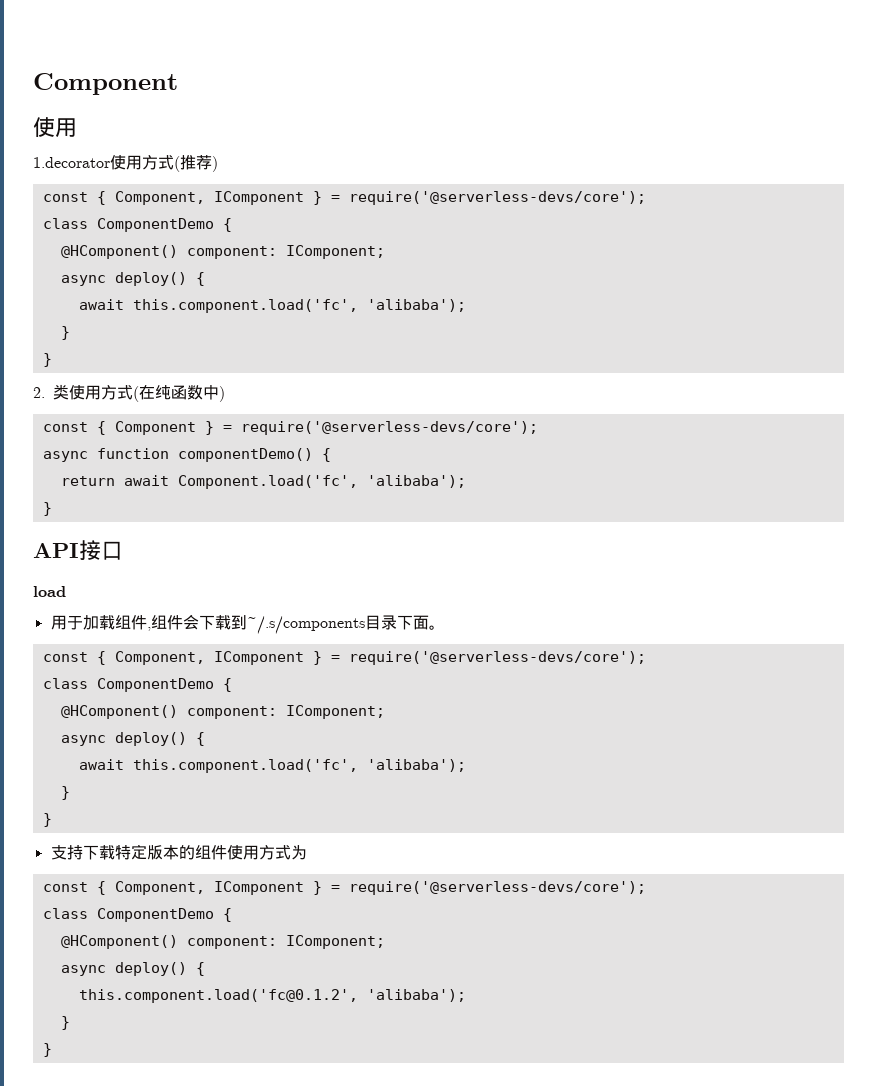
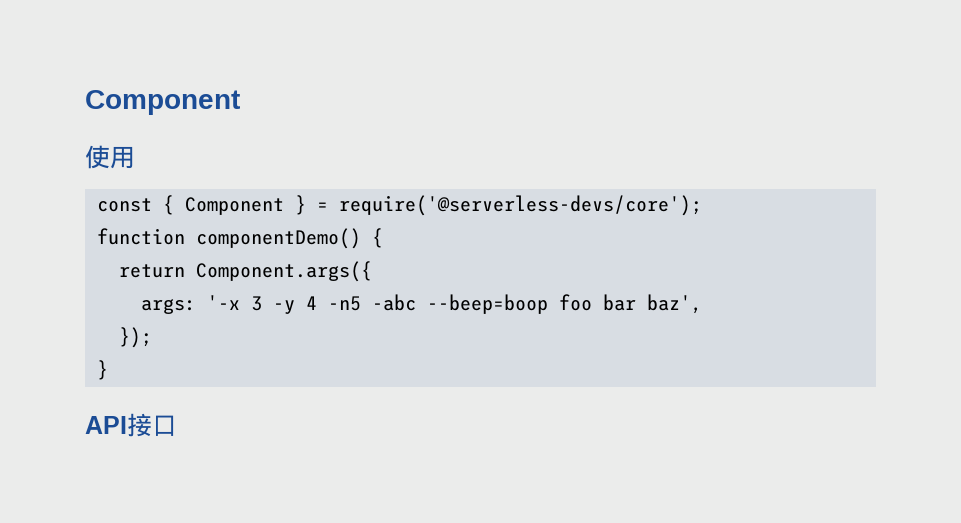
[33,155,218,172] [42,191,646,205] [42,218,232,232] [60,245,385,259] [60,272,205,286] [78,299,466,313] [60,326,70,340] [42,353,52,367] [33,384,226,402] // 1.decorator使用方式(推荐) // const { Component, IComponent } = require('@serverless-devs/core'); // class ComponentDemo { // @HComponent() component: IComponent; // async deploy() { // await this.component.load('fc', 'alibaba'); // } // } // 2.类使用方式(在纯函数中) -> (135, 157) none
[42,451,88,462] async -> (702, 205) none
[123,475,466,489] [42,502,52,516] [33,540,123,560] [33,586,66,597] [50,614,445,634] [42,651,646,665] [42,678,232,692] [60,705,385,719] [60,732,205,746] [78,759,466,773] [60,786,70,800] [42,813,52,827] [50,844,307,860] [42,881,646,895] [42,908,232,922] [60,935,385,949] [60,962,205,976] [78,989,466,1003] [60,1016,70,1030] [42,1043,52,1057] await Component.load('fc', 'alibaba'); // } // API接口 // load // 用于加载组件,组件会下载到~/.s/components目录下面。 // const { Component, IComponent } = require('@serverless-devs/core'); // class ComponentDemo { // @HComponent() component: IComponent; // async deploy() { // await this.component.load('fc', 'alibaba'); // } // } // 支持下载特定版本的组件使用方式为 // const { Component, IComponent } = require('@serverless-devs/core'); // class ComponentDemo { // @HComponent() component: IComponent; // async deploy() { // this.component.load('fc@0.1.2', 'alibaba'); // } // } -> [196,261,372,282] [141,294,702,314] [119,327,152,348] [97,360,108,380] [85,413,177,437] Component.args({ // args: '-x 3 -y 4 -n5 -abc --beep=boop foo bar baz', // }); // } // API接口

